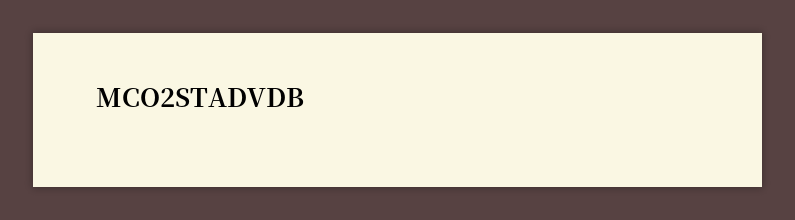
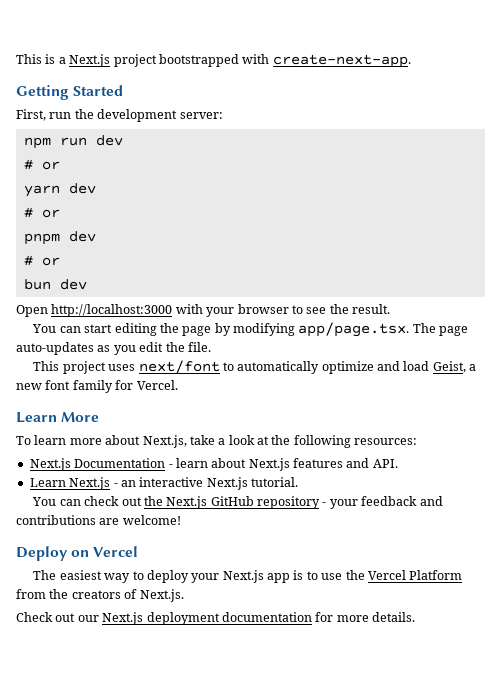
[96,88,304,107] MCO2STADVDB -> [16,54,411,68] [16,85,124,100] [16,109,223,122] [23,135,123,149] [23,159,60,170] [23,183,96,197] [23,207,60,218] [23,231,96,245] [23,255,60,266] [23,279,87,290] [16,304,390,317] [32,322,469,337] [16,342,211,355] [33,360,477,374] [16,380,178,393] [16,412,100,423] [16,435,418,448] [29,458,398,471] [29,477,298,490] [32,496,443,509] [16,515,181,525] [16,546,139,561] [33,570,463,583] [16,589,184,602] [16,612,415,625] This is a Next.js project bootstrapped with create-next-app. // Getting Started // First, run the development server: // npm run dev // # or // yarn dev // # or // pnpm dev // # or // bun dev // Open http://localhost:3000 with your browser to see the result. // You can start editing the page by modifying app/page.tsx. The page auto-updates as you edit the file. // This project uses next/font to automatically optimize and load Geist, a new font family for Vercel. // Learn More // To learn more about Next.js, take a look at the following resources: // Next.js Documentation - learn about Next.js features and API. // Learn Next.js - an interactive Next.js tutorial. // You can check out the Next.js GitHub repository - your feedback and contributions are welcome! // Deploy on Vercel // The easiest way to deploy your Next.js app is to use the Vercel Platform from the creators of Next.js. // Check out our Next.js deployment documentation for more details.

